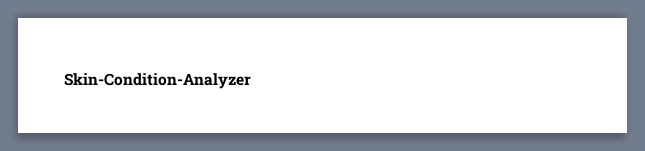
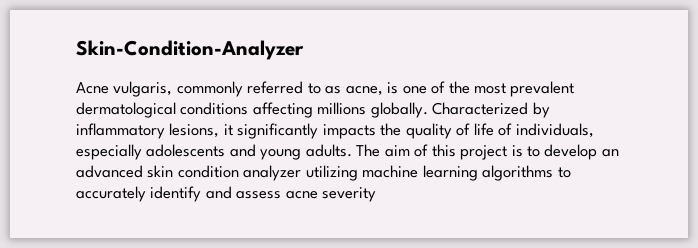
(251, 81) none -> [76,81,575,97] [76,102,550,118] [76,123,594,139] [76,144,619,160] [76,165,571,181] [76,186,377,202] // Acne vulgaris, commonly referred to as acne, is one of the most prevalent dermatological conditions affecting millions globally. Characterized by inflammatory lesions, it significantly impacts the quality of life of individuals, especially adolescents and young adults. The aim of this project is to develop an advanced skin condition analyzer utilizing machine learning algorithms to accurately identify and assess acne severity

